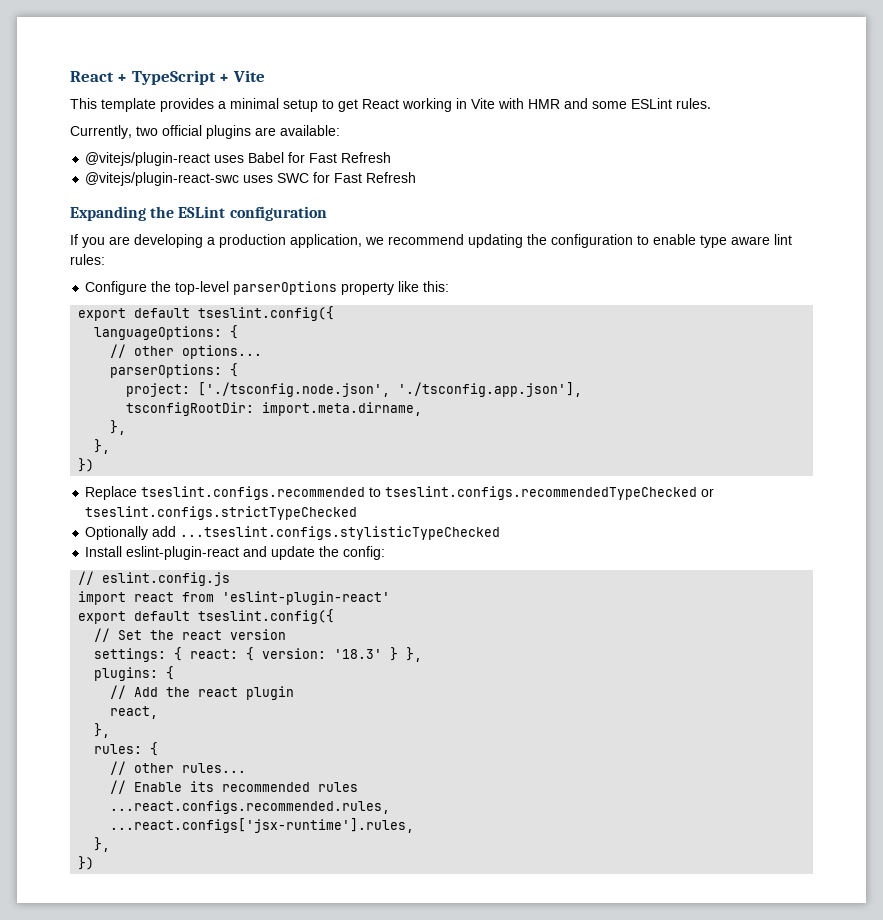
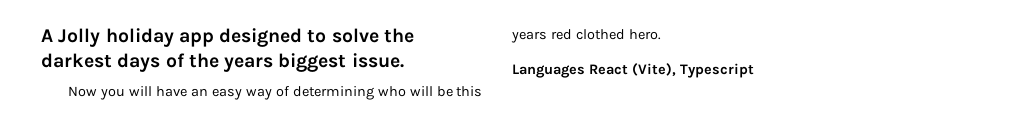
[70,70,265,85] [70,98,711,112] [70,125,340,139] [85,152,392,166] [85,172,417,186] [70,206,327,221] [70,234,792,248] [70,254,105,265] [85,281,450,295] [78,306,335,321] [94,325,239,340] [110,344,263,359] [110,363,239,378] [126,382,583,397] [126,402,423,416] [110,420,127,435] [94,439,111,454] [78,458,95,472] [85,486,715,500] [85,506,358,520] [85,526,501,540] [85,546,386,560] [78,571,231,586] [78,591,391,605] [78,609,335,624] [94,628,287,642] [94,647,423,662] [94,666,175,681] [110,685,295,700] [110,706,159,719] [94,723,111,738] [94,742,159,756] [110,761,247,775] [110,780,359,794] [110,800,391,814] [110,818,415,833] [94,837,111,852] [78,856,95,870] React + TypeScript + Vite // This template provides a minimal setup to get React working in Vite with HMR and some ESLint rules. // Currently, two official plugins are available: // @vitejs/plugin-react uses Babel for Fast Refresh // @vitejs/plugin-react-swc uses SWC for Fast Refresh // Expanding the ESLint configuration // If you are developing a production application, we recommend updating the configuration to enable type aware lint rules: // Configure the top-level parserOptions property like this: // export default tseslint.config({ // languageOptions: { // // other options... // parserOptions: { // project: ['./tsconfig.node.json', './tsconfig.app.json'], // tsconfigRootDir: import.meta.dirname, // }, // }, // }) // Replace tseslint.configs.recommended to tseslint.configs.recommendedTypeChecked or tseslint.configs.strictTypeChecked // Optionally add ...tseslint.configs.stylisticTypeChecked // Install eslint-plugin-react and update the config: // // eslint.config.js // import react from 'eslint-plugin-react' // export default tseslint.config({ // // Set the react version // settings: { react: { version: '18.3' } }, // plugins: { // // Add the react plugin // react, // }, // rules: { // // other rules... // // Enable its recommended rules // ...react.configs.recommended.rules, // ...react.configs['jsx-runtime'].rules, // }, // }) -> [41,28,414,47] [41,53,404,72] [68,86,483,100] [511,29,661,43] [512,63,754,78] A Jolly holiday app designed to solve the darkest days of the years biggest issue. // Now you will have an easy way of determining who will be this years red clothed hero. // Languages React (Vite), Typescript

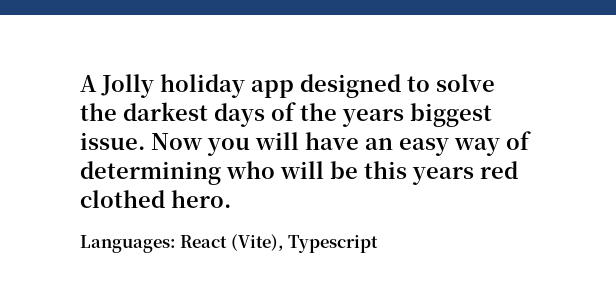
(404, 60) // -> (145, 141) none
[512,64,585,78] Languages -> [80,235,176,253] Languages:

